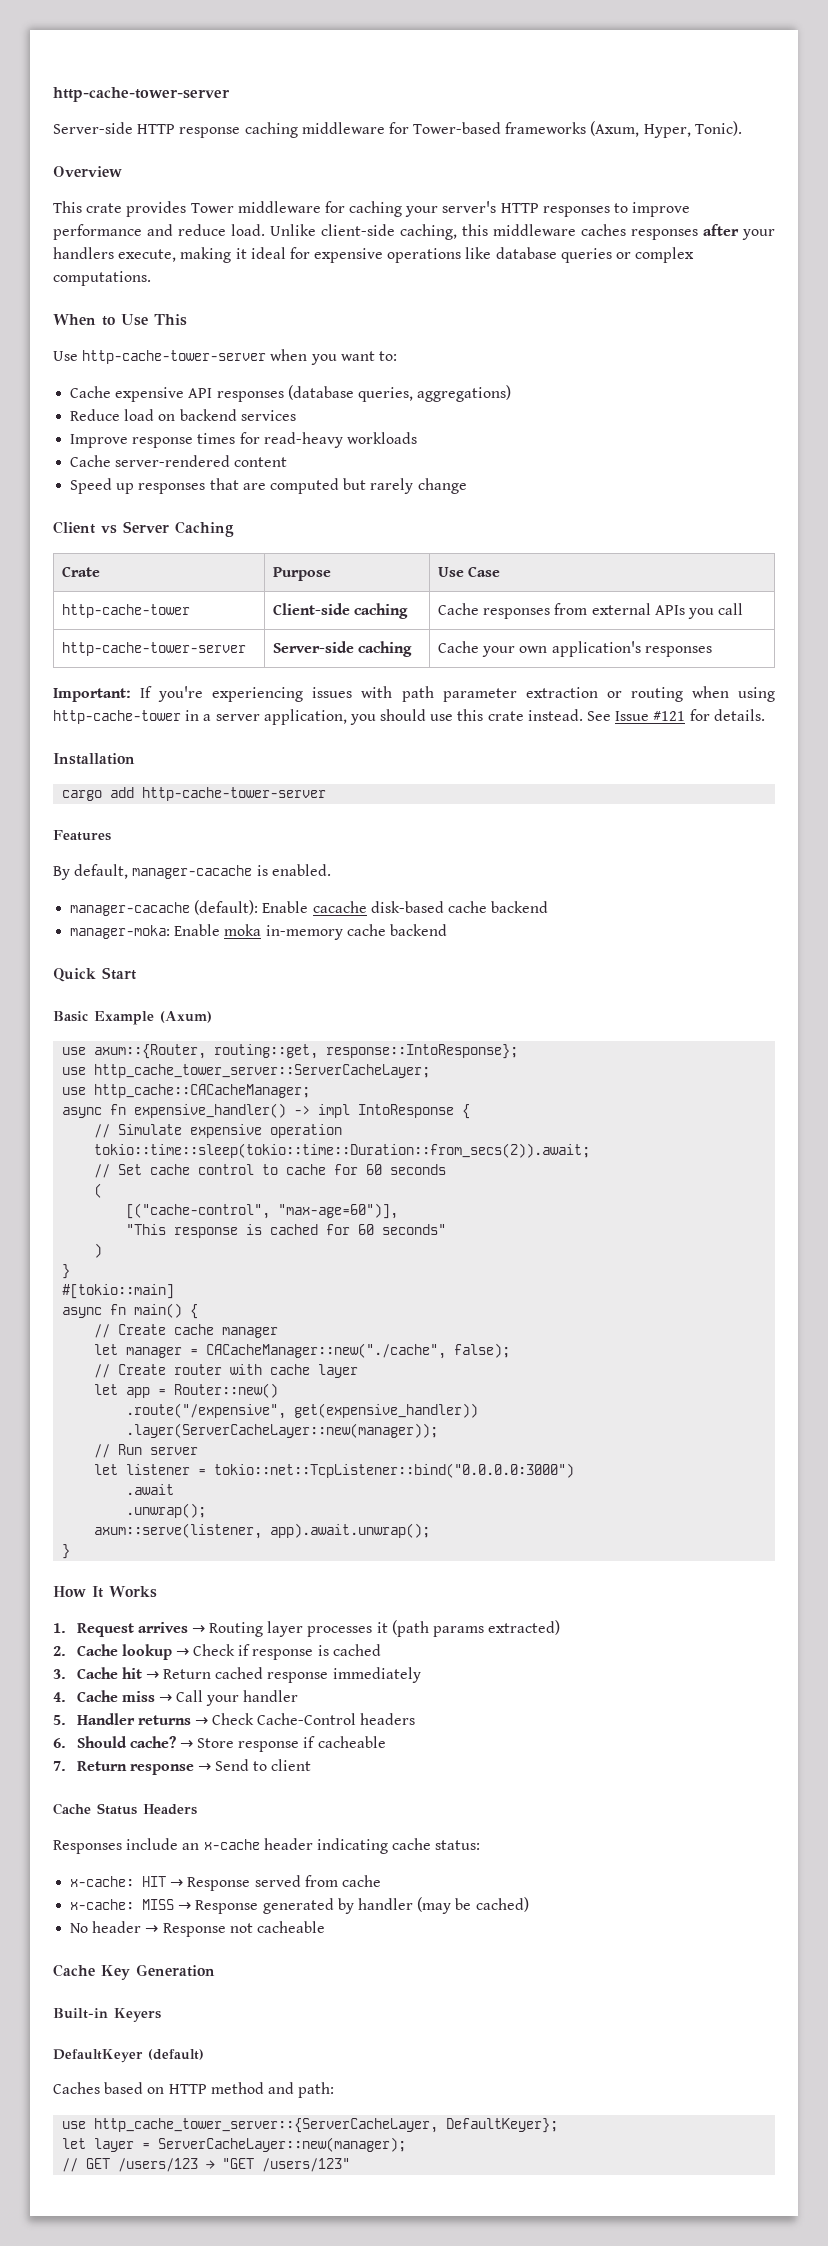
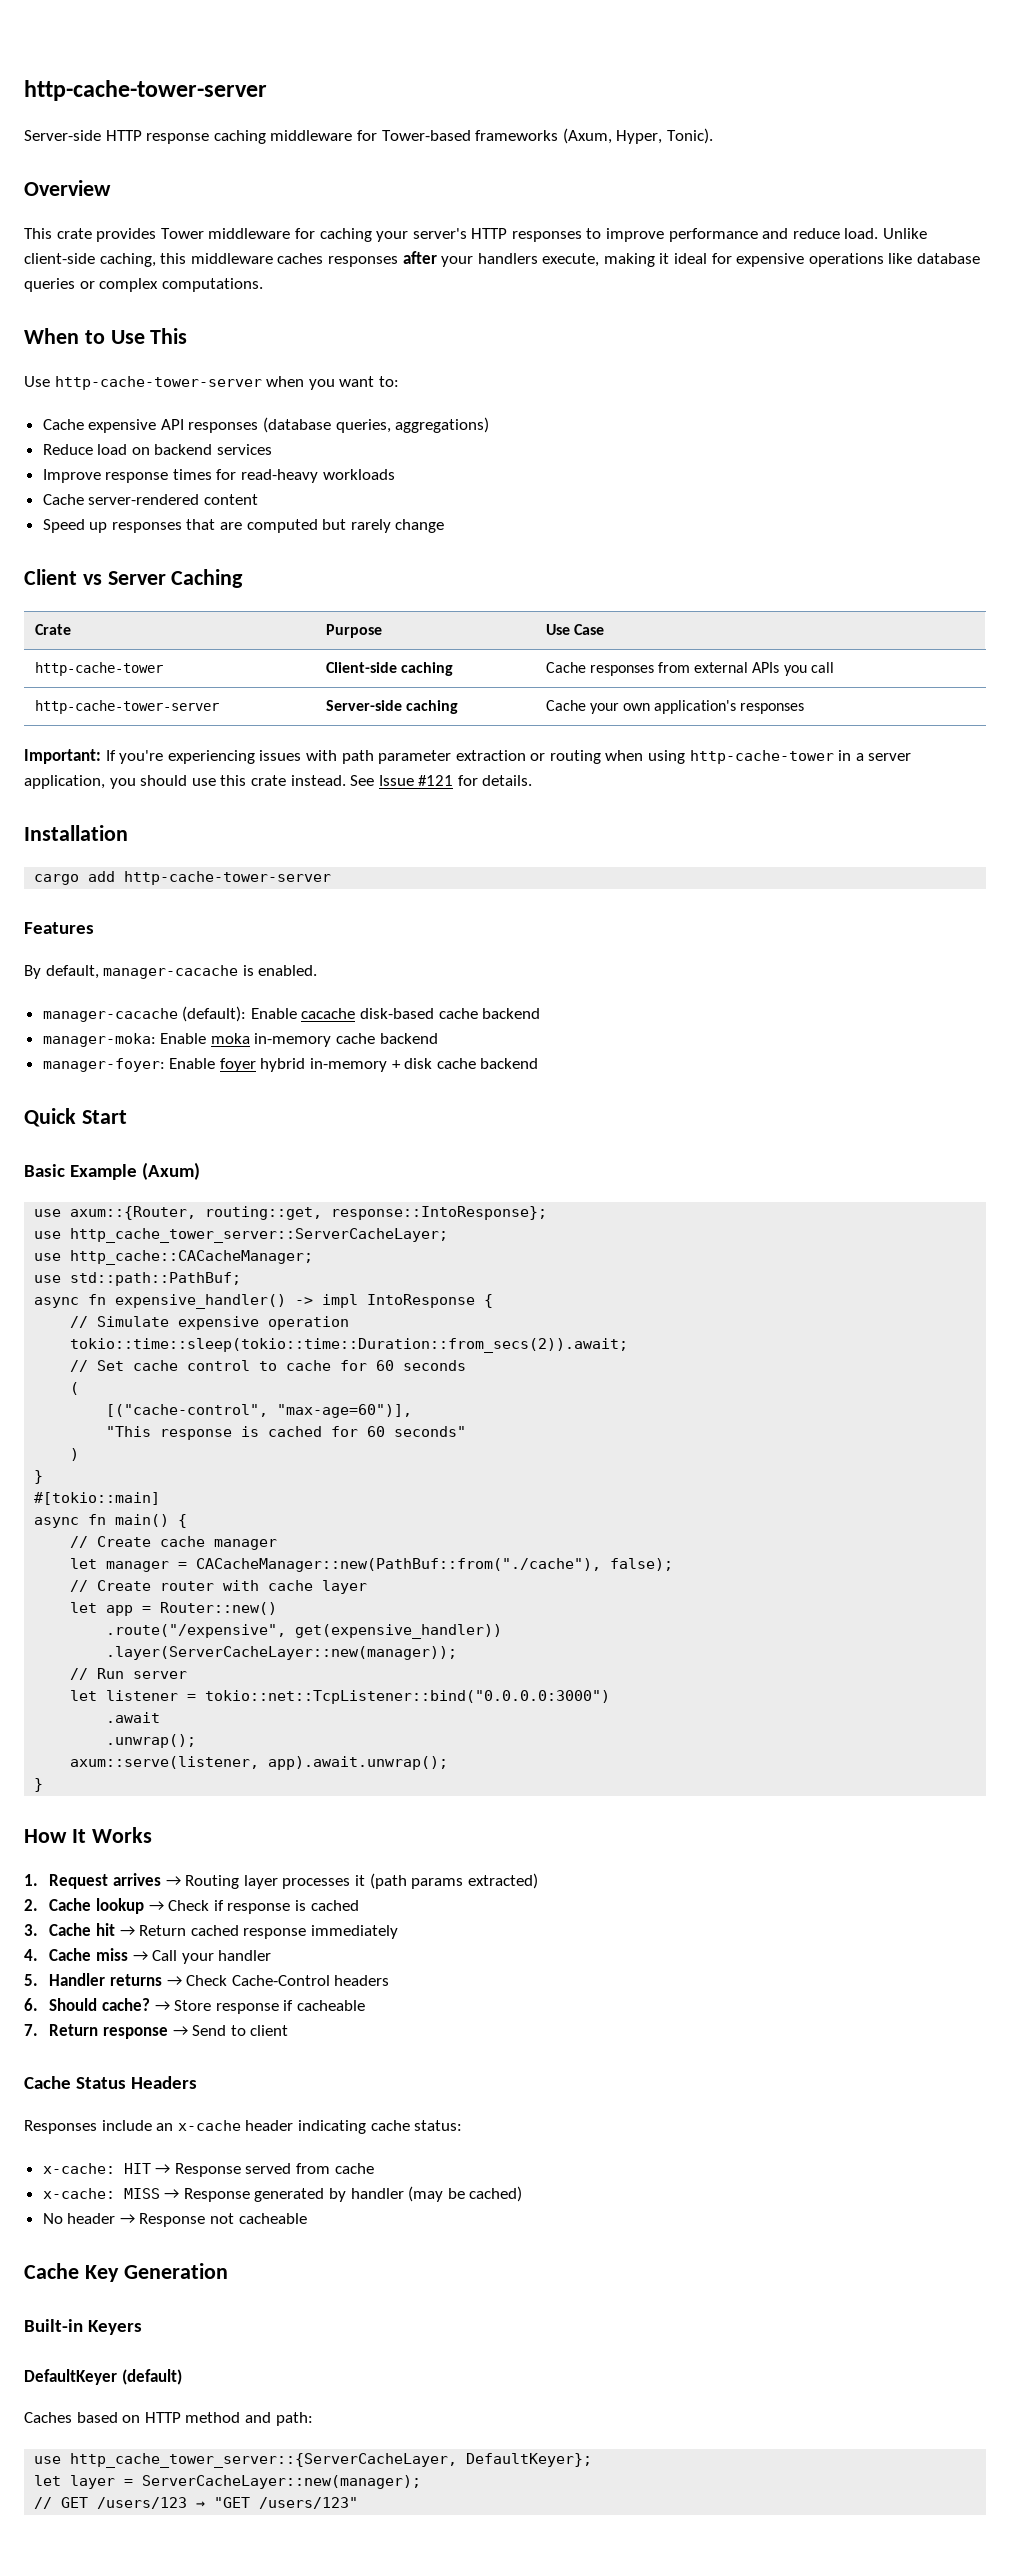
(447, 930) none -> [42,1058,539,1072] // manager-foyer: Enable foyer hybrid in-memory + disk cache backend
(311, 1091) none -> [34,1272,242,1286] // use std::path::PathBuf;
[206,1343,447,1359] CACacheManager::new("./cache", -> [196,1558,602,1572] CACacheManager::new(PathBuf::from("./cache"),

